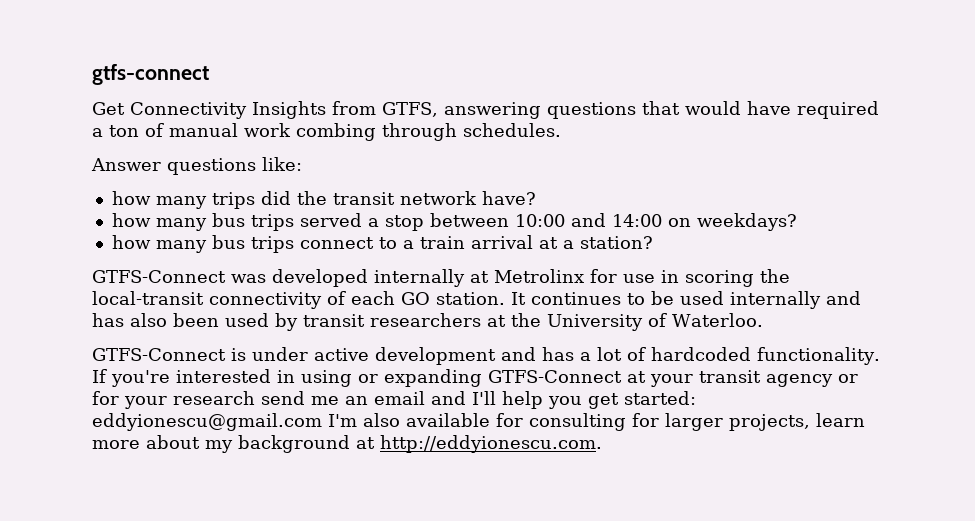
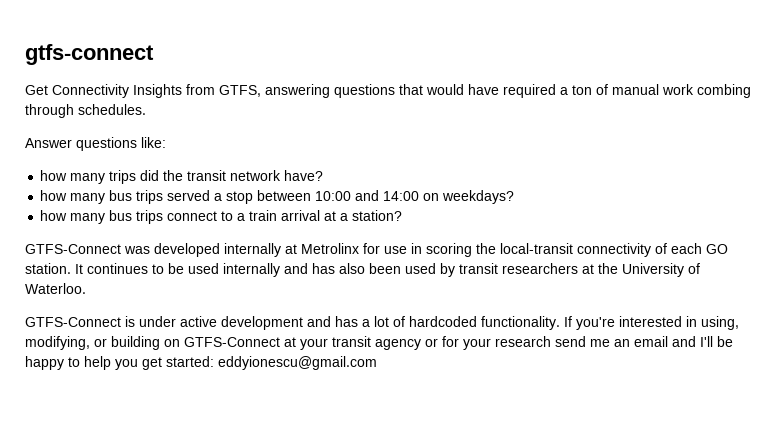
[301,369,482,387] using or expanding -> [701,316,739,330] [25,336,180,350] using, modifying, or building on
(496, 398) none -> [717,336,733,347] [25,356,80,370] be happy to
[328,413,865,431] [92,435,602,453] I'm also available for consulting for larger projects, learn more about my background at http://eddyionescu.com. -> (377, 363) none

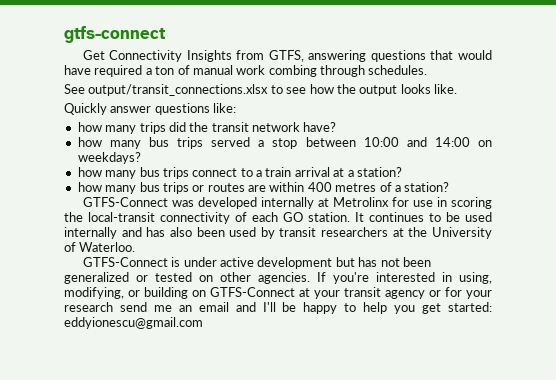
[25,138,72,148] Answer -> [64,84,457,96] [64,103,152,115] See output/transit_connections.xlsx to see how the output looks like. // Quickly answer
(403, 215) none -> [77,182,450,194] // how many bus trips or routes are within 400 metres of a station?
[307,316,560,330] and has a lot of hardcoded functionality. -> [335,257,431,267] [64,272,310,284] but has not been generalized or tested on other agencies.

